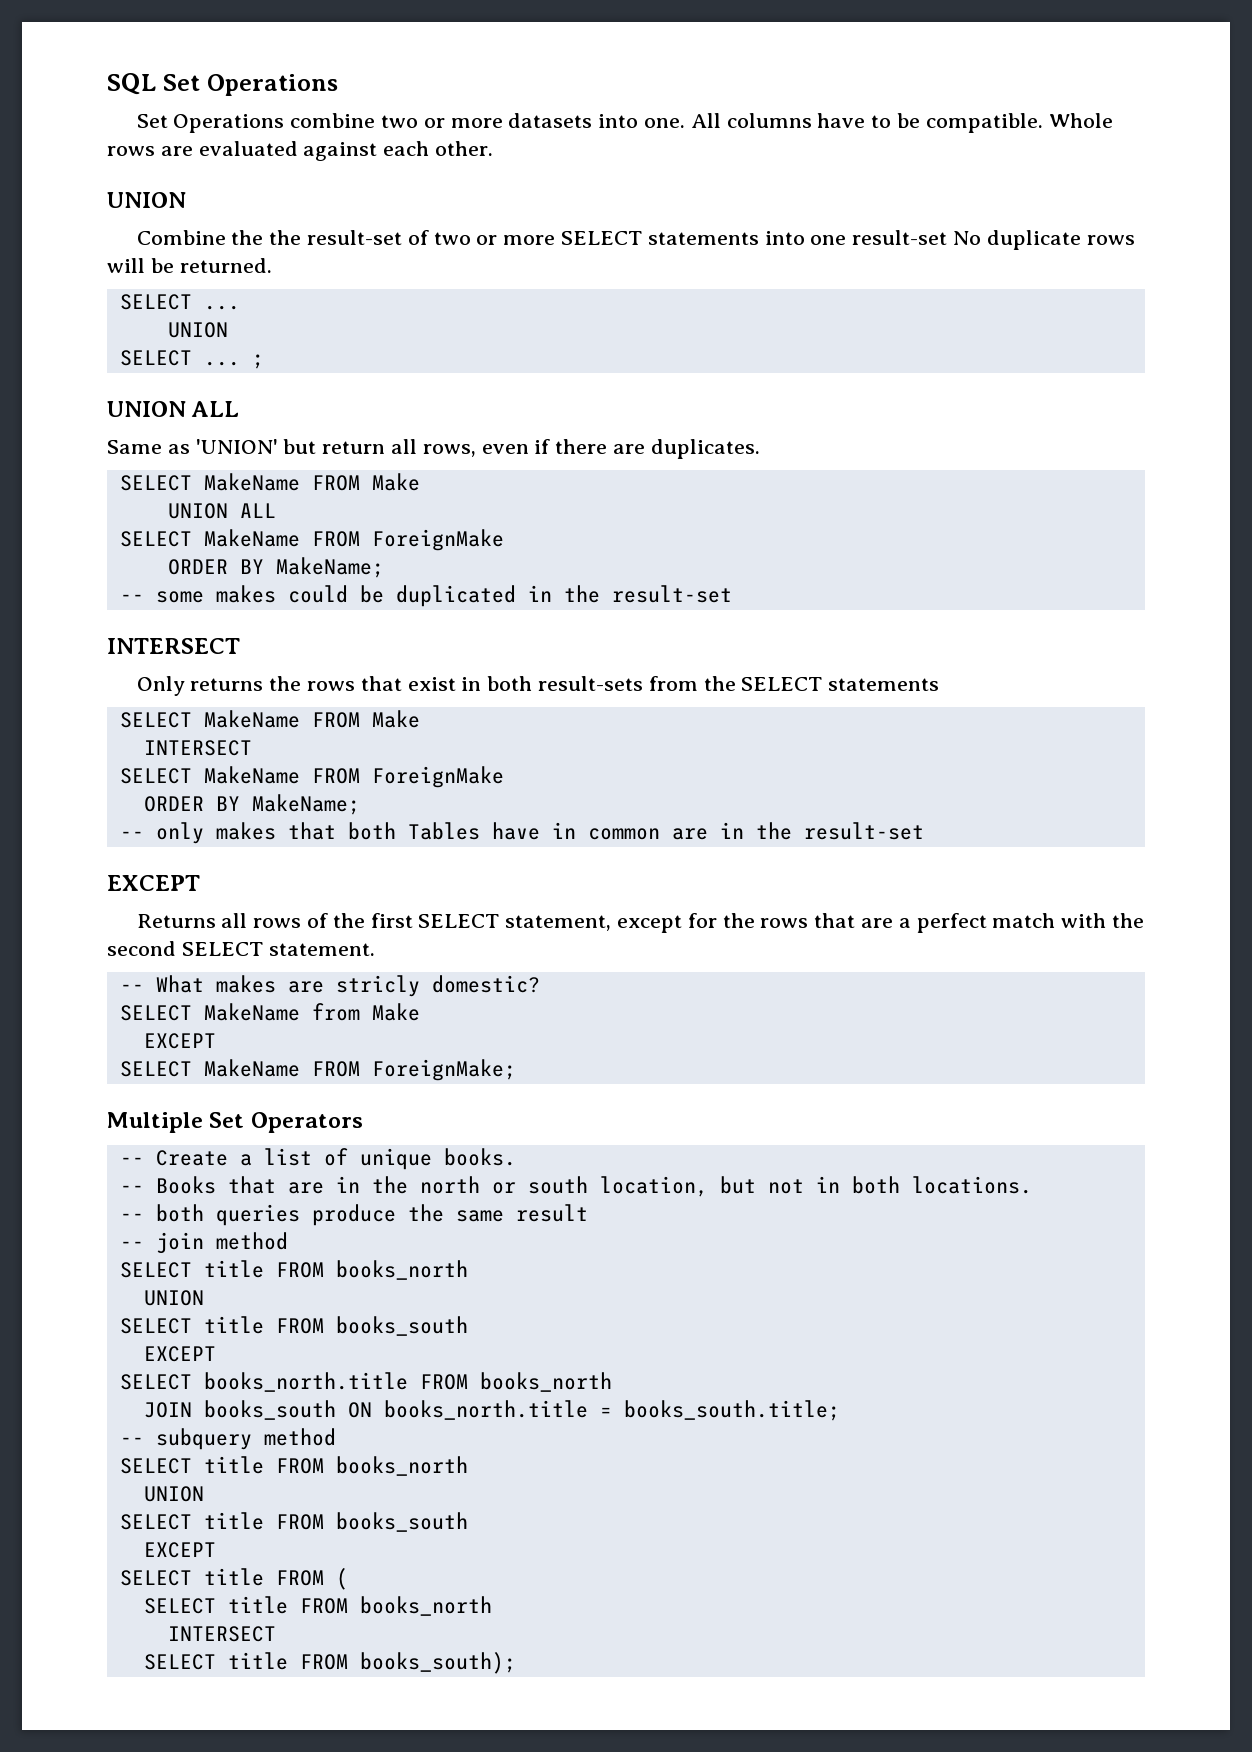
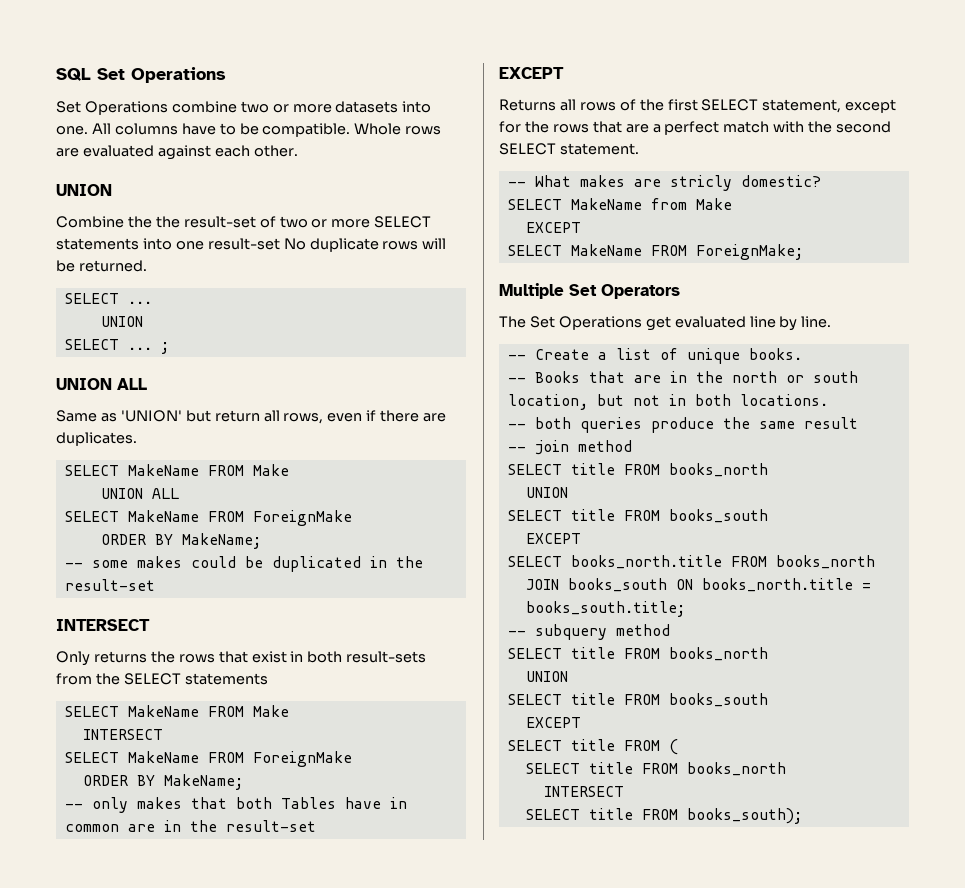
(363, 1122) none -> [499,316,832,331] // The Set Operations get evaluated line by line.

